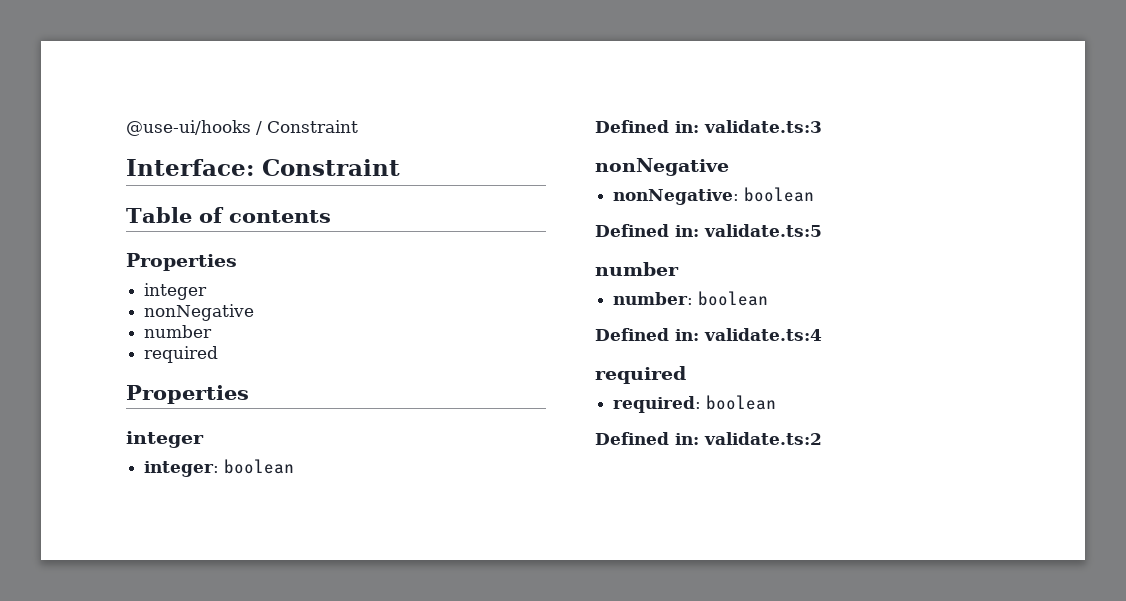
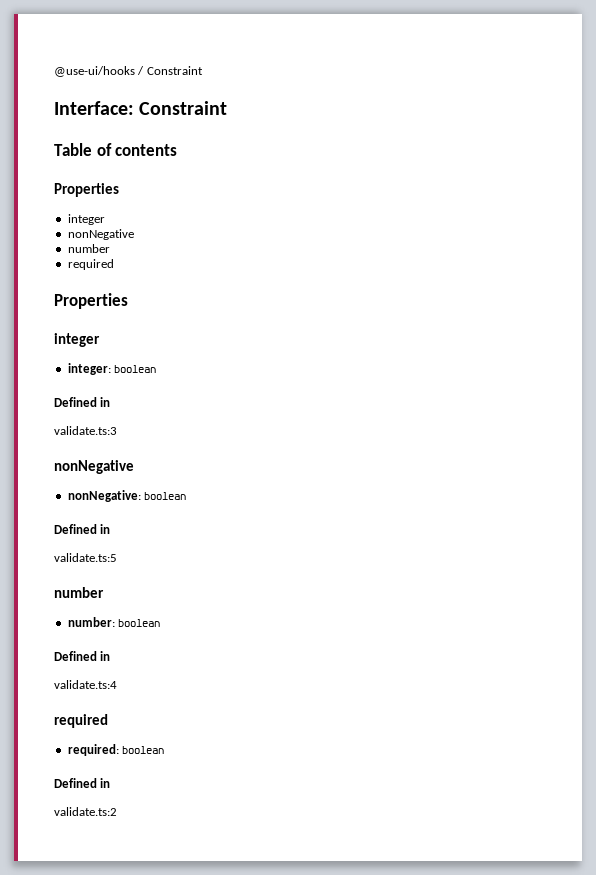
[675,121,699,133] in: -> [100,397,111,407] in //
[675,225,699,237] in: -> [100,524,111,534] in //
[675,329,699,341] in: -> [100,651,111,661] in //
[675,433,699,445] in: -> [100,778,111,788] in //

